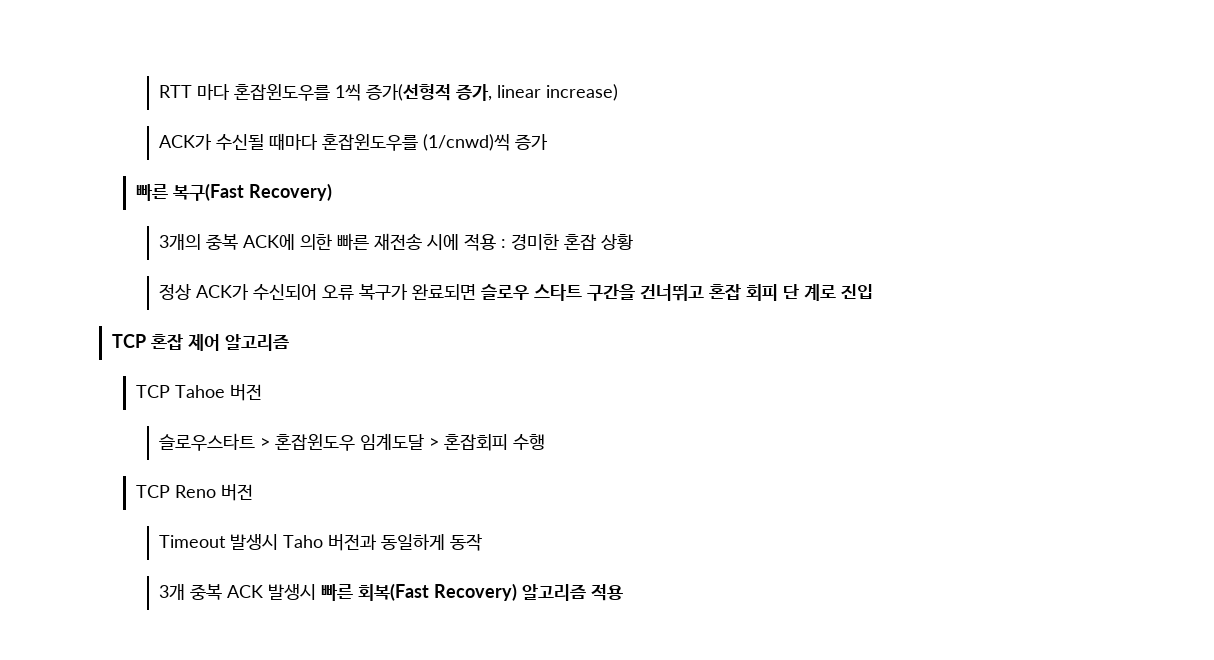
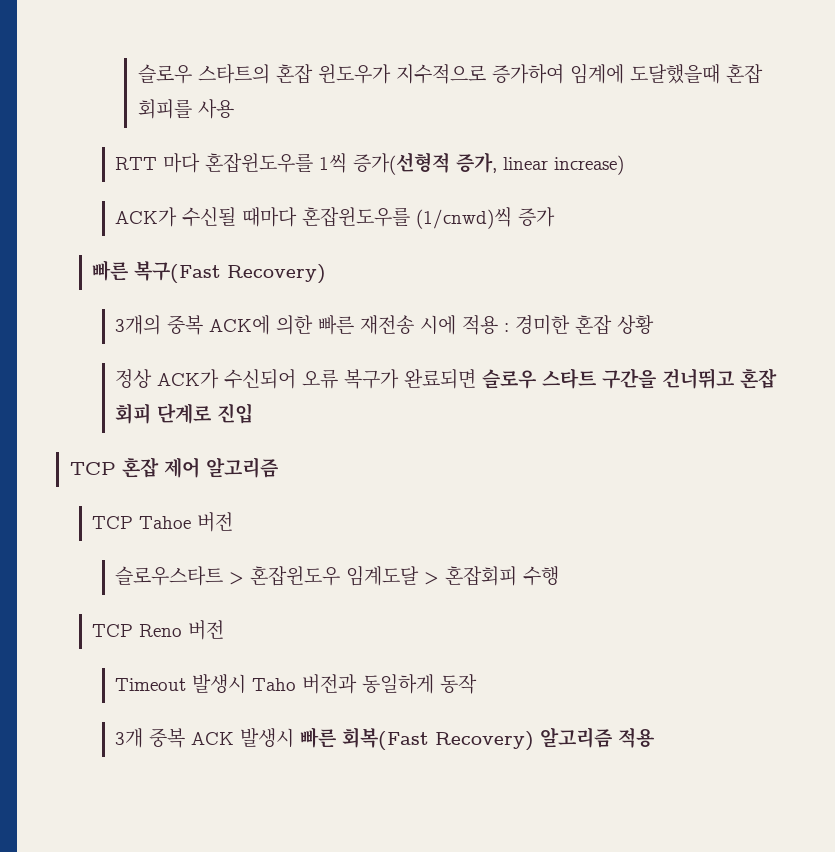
(159, 91) none -> [137,63,763,84] [137,99,234,119] 슬로우 스타트의 혼잡 윈도우가 지수적으로 증가하여 임계에 도달했을때 혼잡 회피를 사용 //
[783,284,837,301] 단 계로 -> [157,403,213,424] 단계로

